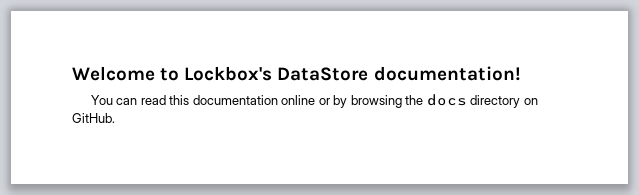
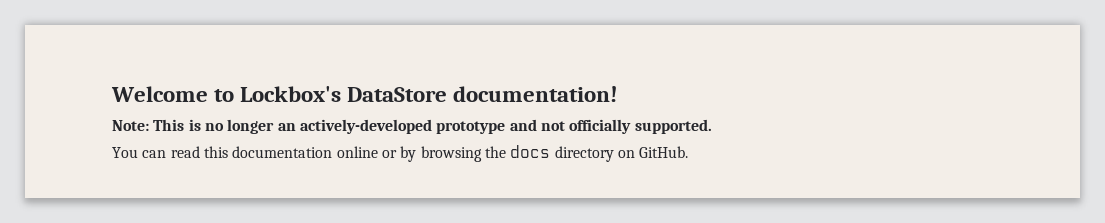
(521, 73) none -> [112,119,712,134] // Note: This is no longer an actively-developed prototype and not officially supported.

